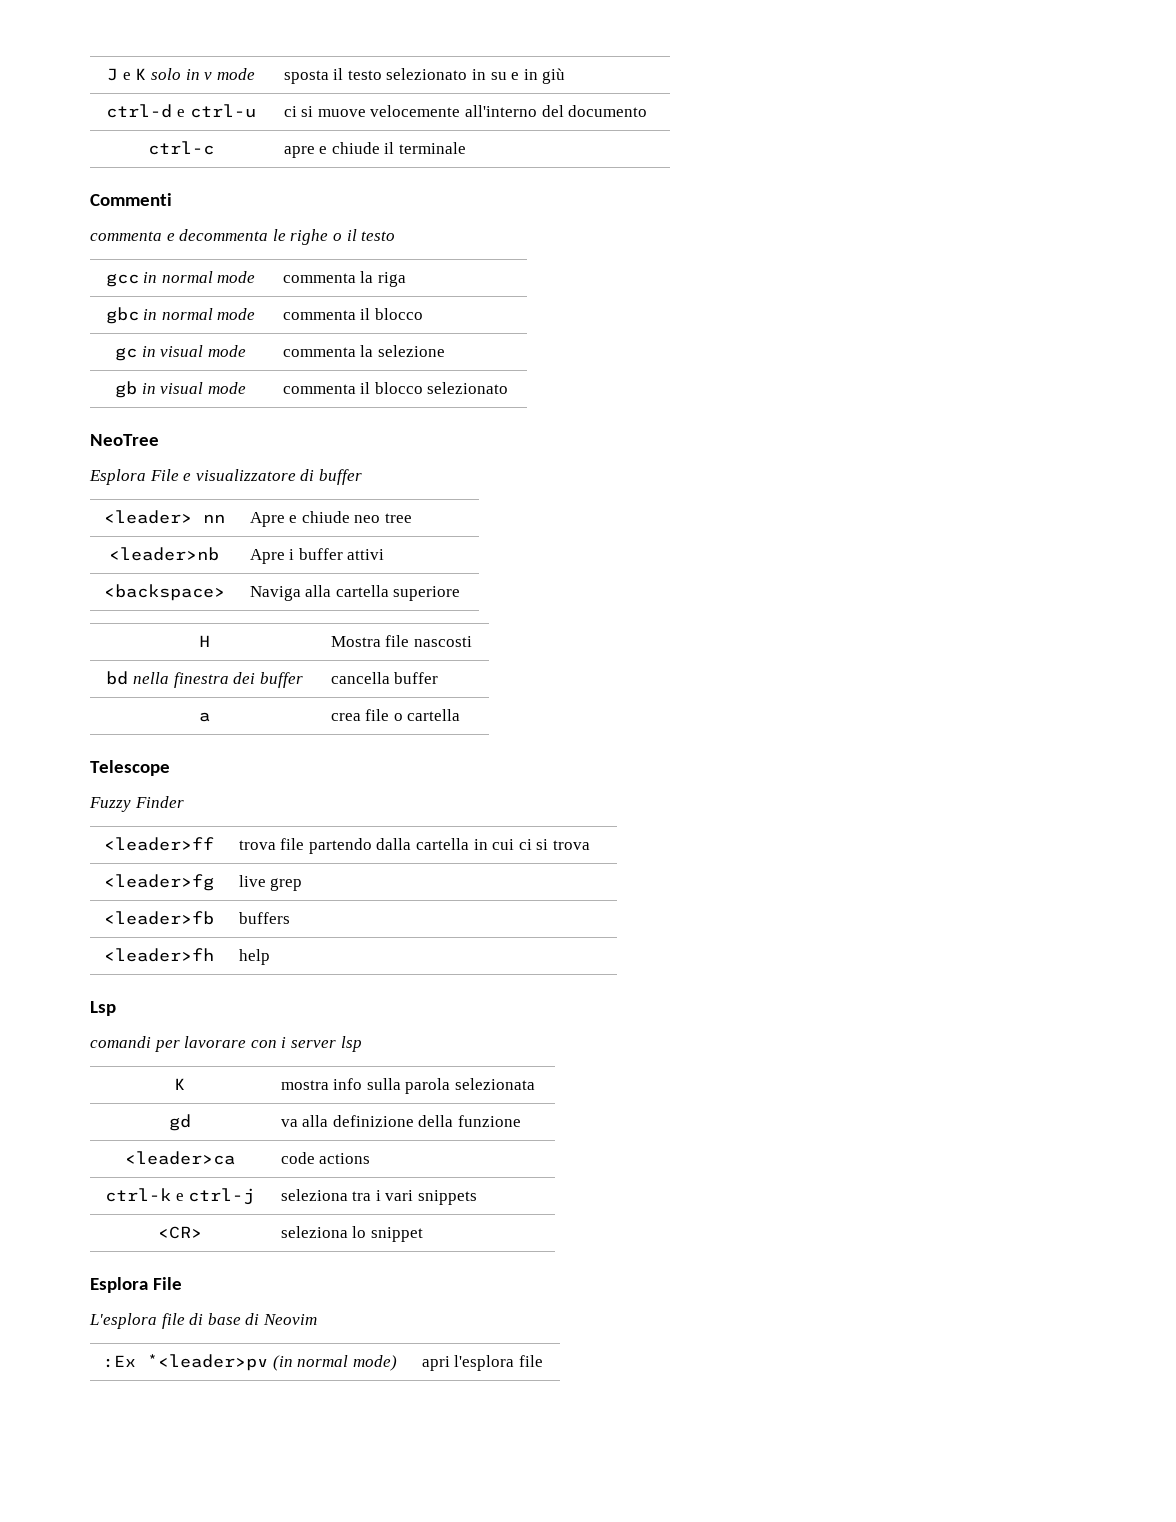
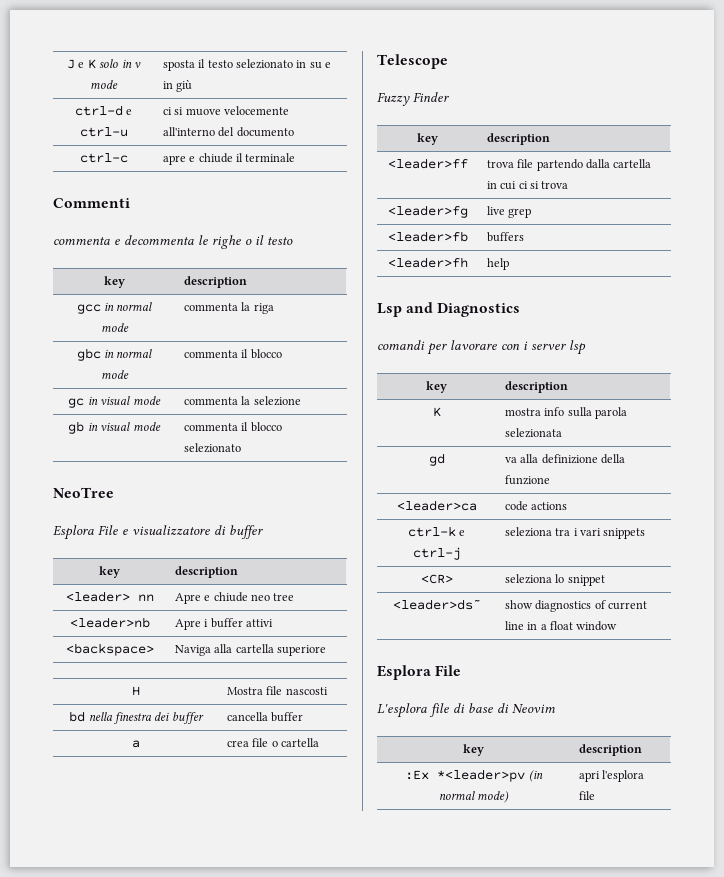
(396, 236) none -> [103,276,125,288] [183,276,247,288] // key | description
(362, 477) none -> [99,566,120,578] [174,566,238,578] // key | description
(184, 802) none -> [417,133,438,145] [486,133,550,145] // key | description
(116, 1008) none -> [406,302,521,317] and Diagnostics
(362, 1044) none -> [426,381,447,393] [504,381,568,393] // key | description
(423, 1234) none -> [392,599,481,610] [504,600,647,612] [504,621,618,631] // <leader>ds˜ | show diagnostics of current line in a float window
(317, 1319) none -> [463,744,484,756] [578,744,642,756] // key | description

